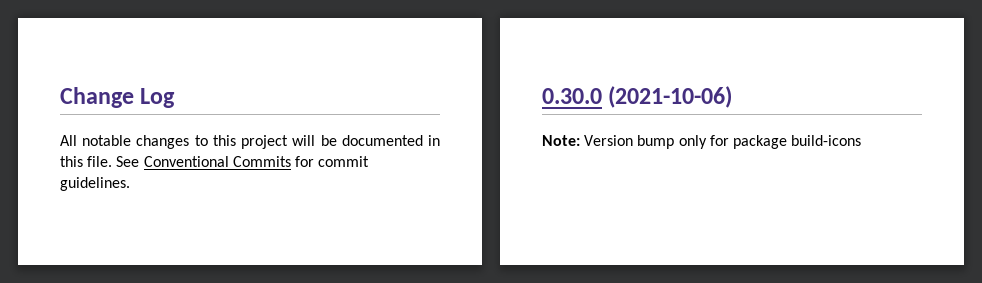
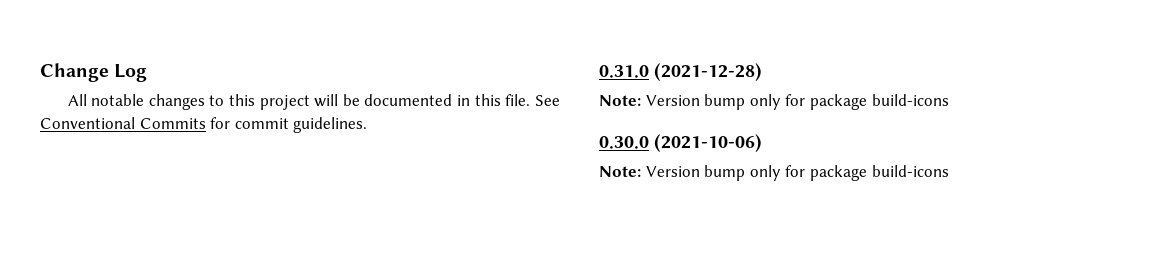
(130, 184) none -> [599,63,763,81] [599,94,949,110] // 0.31.0 (2021-12-28) // Note: Version bump only for package build-icons

